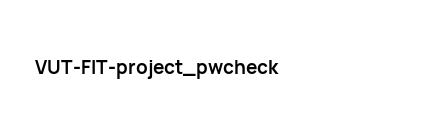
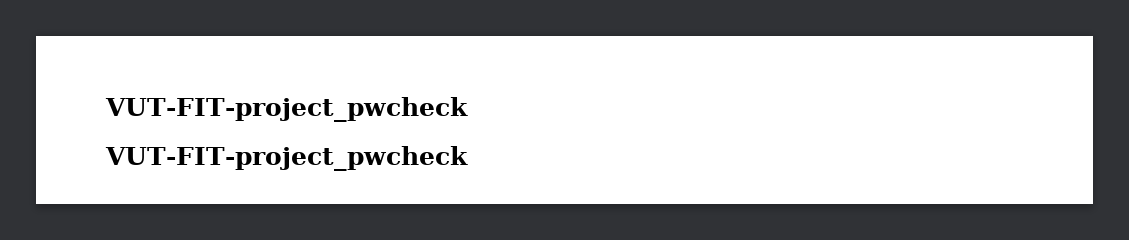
[35,60,279,79] VUT-FIT-project_pwcheck -> [105,97,468,122] [105,146,468,171] VUT-FIT-project_pwcheck // VUT-FIT-project_pwcheck

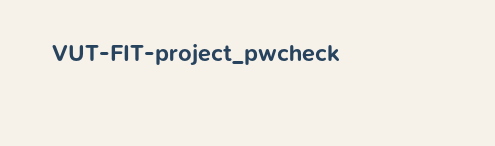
[105,97,468,122] [105,146,468,171] VUT-FIT-project_pwcheck // VUT-FIT-project_pwcheck -> [52,44,340,66] VUT-FIT-project_pwcheck

